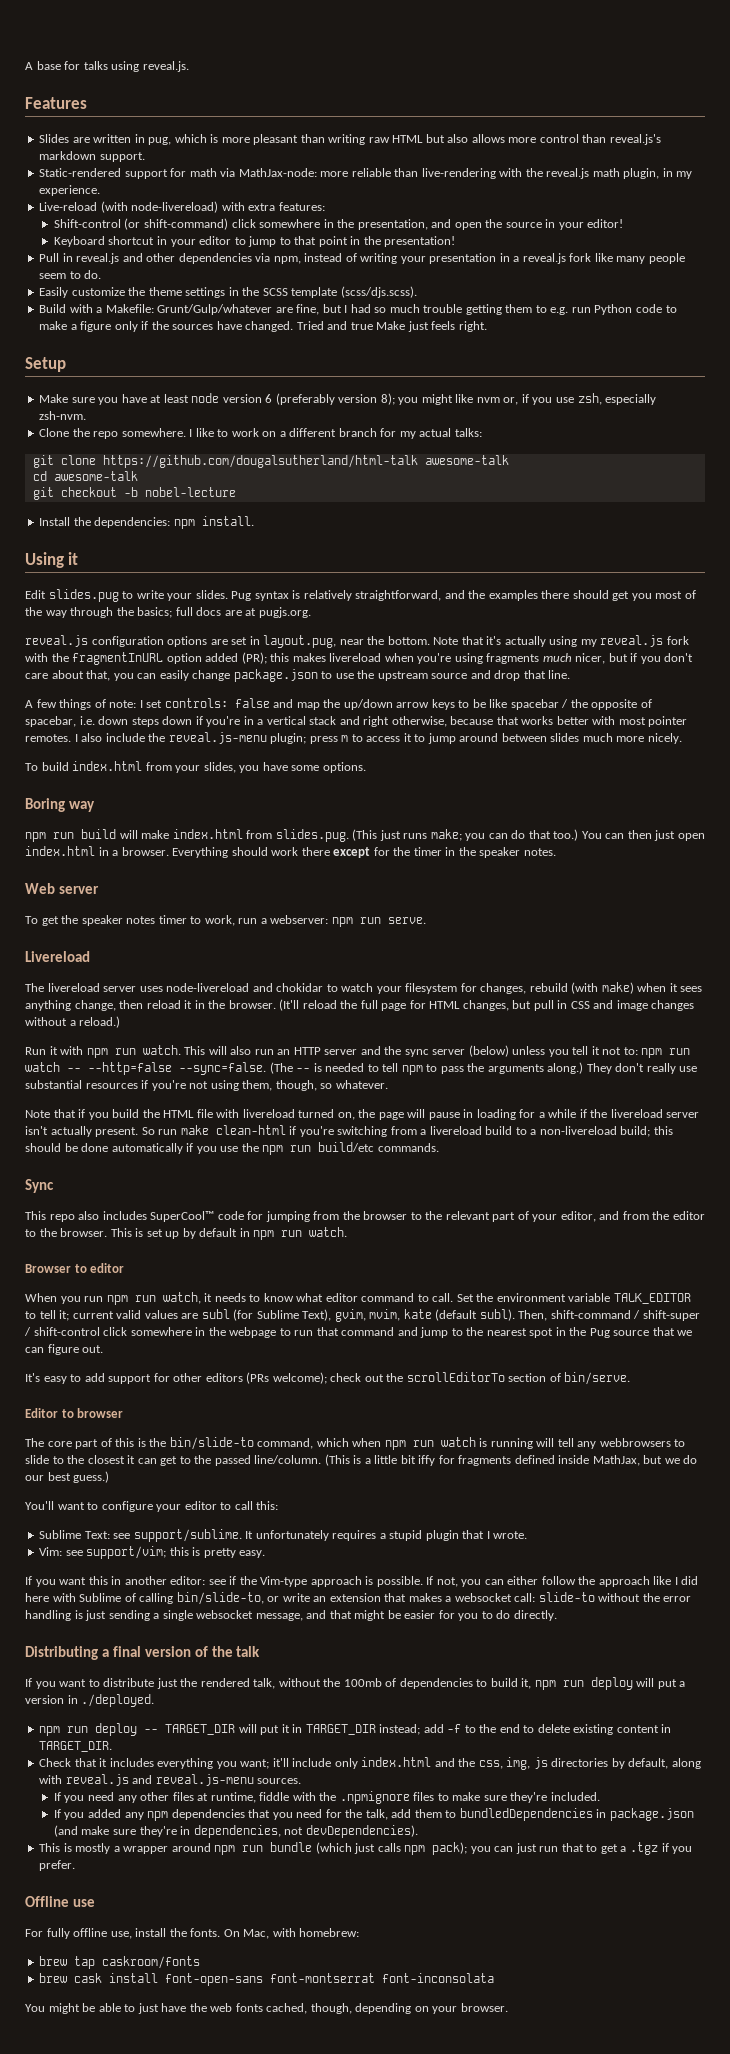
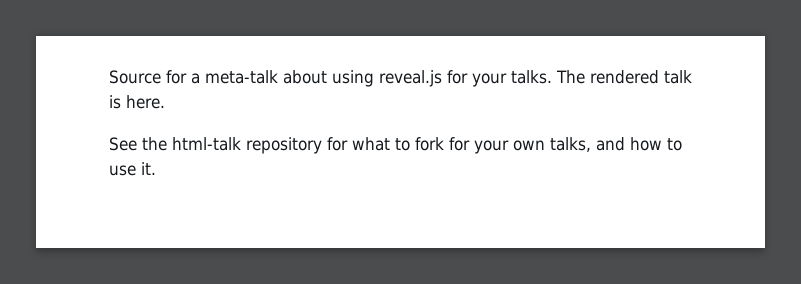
[25,61,189,72] [25,97,87,109] [39,134,661,145] [39,151,145,162] [39,168,693,179] [39,185,101,196] [39,201,325,213] [53,218,624,230] [53,236,456,247] [39,253,685,264] [39,270,102,279] [39,286,417,298] [39,304,677,315] [39,321,487,332] [25,357,66,372] [39,393,657,405] [39,411,87,420] [39,428,482,439] [32,455,509,468] [32,471,138,481] [32,487,236,500] [39,516,254,529] [25,552,79,568] [25,589,696,602] [25,607,311,618] [25,635,689,648] [25,652,694,665] [25,669,571,682] [25,698,652,710] [25,716,688,727] [25,732,682,744] [25,761,366,773] [25,798,95,812] [25,829,705,842] [25,846,556,858] [25,883,99,894] [25,915,426,927] [25,951,90,962] [25,982,703,994] [25,999,695,1011] [25,1016,121,1028] [25,1045,691,1058] [25,1062,698,1075] [25,1080,388,1091] [25,1109,700,1120] [25,1125,673,1137] [25,1142,439,1155] [25,1179,54,1193] [25,1211,705,1222] [25,1227,348,1240] [25,1263,125,1273] [25,1292,691,1305] [25,1309,700,1322] [24,1327,693,1338] [25,1344,104,1355] [25,1372,631,1385] [25,1408,124,1418] [25,1437,686,1450] [25,1454,698,1466] [25,1471,110,1483] [25,1501,279,1512] [39,1529,528,1542] [39,1546,266,1559] [25,1576,699,1587] [25,1592,692,1605] [25,1610,557,1621] [25,1646,261,1660] [25,1677,686,1690] [25,1694,155,1707] [39,1723,672,1736] [39,1741,113,1752] [39,1757,701,1770] [39,1774,302,1786] [53,1791,600,1804] [53,1808,694,1821] [53,1825,418,1838] [39,1842,693,1855] [39,1860,76,1871] [25,1896,95,1907] [25,1928,360,1939] [39,1956,201,1969] [39,1973,495,1986] [25,2003,508,2014] A base for talks using reveal.js. // Features // Slides are written in pug, which is more pleasant than writing raw HTML but also allows more control than reveal.js's markdown support. // Static-rendered support for math via MathJax-node: more reliable than live-rendering with the reveal.js math plugin, in my experience. // Live-reload (with node-livereload) with extra features: // Shift-control (or shift-command) click somewhere in the presentation, and open the source in your editor! // Keyboard shortcut in your editor to jump to that point in the presentation! // Pull in reveal.js and other dependencies via npm, instead of writing your presentation in a reveal.js fork like many people seem to do. // Easily customize the theme settings in the SCSS template (scss/djs.scss). // Build with a Makefile: Grunt/Gulp/whatever are fine, but I had so much trouble getting them to e.g. run Python code to make a figure only if the sources have changed. Tried and true Make just feels right. // Setup // Make sure you have at least node version 6 (preferably version 8); you might like nvm or, if you use zsh, especially zsh-nvm. // Clone the repo somewhere. I like to work on a different branch for my actual talks: // git clone https://github.com/dougalsutherland/html-talk awesome-talk // cd awesome-talk // git checkout -b nobel-lecture // Install the dependencies: npm install. // Using it // Edit slides.pug to write your slides. Pug syntax is relatively straightforward, and the examples there should get you most of the way through the basics; full docs are at pugjs.org. // reveal.js configuration options are set in layout.pug, near the bottom. Note that it's actually using my reveal.js fork with the fragmentInURL option added (PR); this makes livereload when you're using fragments much nicer, but if you don't care about that, you can easily change package.json to use the upstream source and drop that line. // A few things of note: I set controls: false and map the up/down arrow keys to be like spacebar / the opposite of spacebar, i.e. down steps down if you're in a vertical stack and right otherwise, because that works better with most pointer remotes. I also include the reveal.js-menu plugin; press m to access it to jump around between slides much more nicely. // To build index.html from your slides, you have some options. // Boring way // npm run build will make index.html from slides.pug. (This just runs make; you can do that too.) You can then just open index.html in a browser. Everything should work there except for the timer in the speaker notes. // Web server // To get the speaker notes timer to work, run a webserver: npm run serve. // Livereload // The livereload server uses node-livereload and chokidar to watch your filesystem for changes, rebuild (with make) when it sees anything change, then reload it in the browser. (It'll reload the full page for HTML changes, but pull in CSS and image changes without a reload.) // Run it with npm run watch. This will also run an HTTP server and the sync server (below) unless you tell it not to: npm run watch -- --http=false --sync=false. (The -- is needed to tell npm to pass the arguments along.) They don't really use substantial resources if you're not using them, though, so whatever. // Note that if you build the HTML file with livereload turned on, the page will pause in loading for a while if the livereload server isn't actually present. So run make clean-html if you're switching from a livereload build to a non-livereload build; this should be done automatically if you use the npm run build/etc commands. // Sync // This repo also includes SuperCool™ code for jumping from the browser to the relevant part of your editor, and from the editor to the browser. This is set up by default in npm run watch. // Browser to editor // When you run npm run watch, it needs to know what editor command to call. Set the environment variable TALK_EDITOR to tell it; current valid values are subl (for Sublime Text), gvim, mvim, kate (default subl). Then, shift-command / shift-super / shift-control click somewhere in the webpage to run that command and jump to the nearest spot in the Pug source that we can figure out. // It's easy to add support for other editors (PRs welcome); check out the scrollEditorTo section of bin/serve. // Editor to browser // The core part of this is the bin/slide-to command, which when npm run watch is running will tell any webbrowsers to slide to the closest it can get to the passed line/column. (This is a little bit iffy for fragments defined inside MathJax, but we do our best guess.) // You'll want to configure your editor to call this: // Sublime Text: see support/sublime. It unfortunately requires a stupid plugin that I wrote. // Vim: see support/vim; this is pretty easy. // If you want this in another editor: see if the Vim-type approach is possible. If not, you can either follow the approach like I did here with Sublime of calling bin/slide-to, or write an extension that makes a websocket call: slide-to without the error handling is just sending a single websocket message, and that might be easier for you to do directly. // Distributing a final version of the talk // If you want to distribute just the rendered talk, without the 100mb of dependencies to build it, npm run deploy will put a version in ./deployed. // npm run deploy -- TARGET_DIR will put it in TARGET_DIR instead; add -f to the end to delete existing content in TARGET_DIR. // Check that it includes everything you want; it'll include only index.html and the css, img, js directories by default, along with reveal.js and reveal.js-menu sources. // If you need any other files at runtime, fiddle with the .npmignore files to make sure they're included. // If you added any npm dependencies that you need for the talk, add them to bundledDependencies in package.json (and make sure they're in dependencies, not devDependencies). // This is mostly a wrapper around npm run bundle (which just calls npm pack); you can just run that to get a .tgz if you prefer. // Offline use // For fully offline use, install the fonts. On Mac, with homebrew: // brew tap caskroom/fonts // brew cask install font-open-sans font-montserrat font-inconsolata // You might be able to just have the web fonts cached, though, depending on your browser. -> [109,70,692,87] [109,95,165,109] [109,137,682,154] [109,162,156,176] Source for a meta-talk about using reveal.js for your talks. The rendered talk is here. // See the html-talk repository for what to fork for your own talks, and how to use it.

